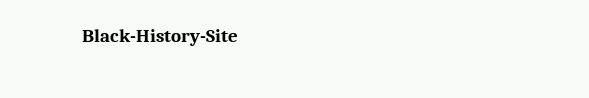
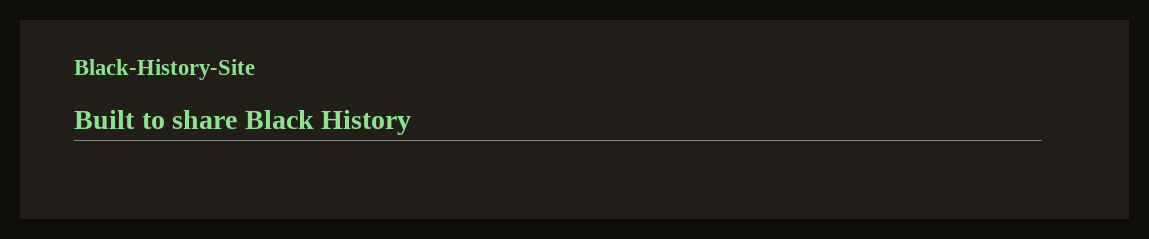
(238, 37) none -> [74,110,412,135] // Built to share Black History

